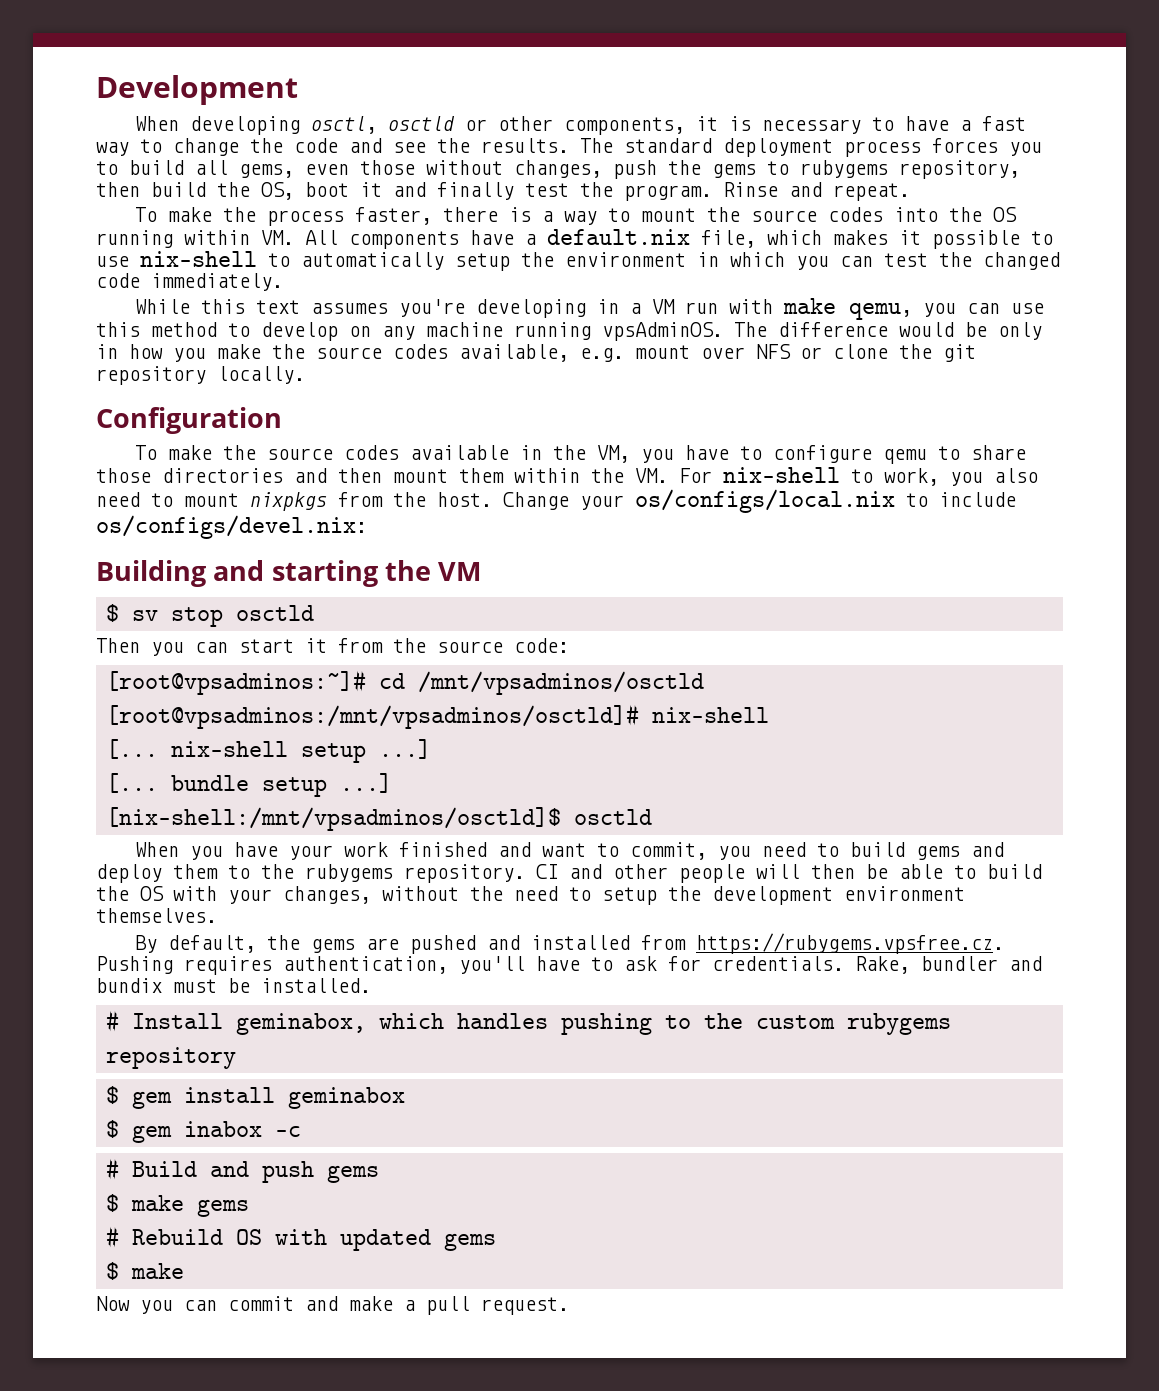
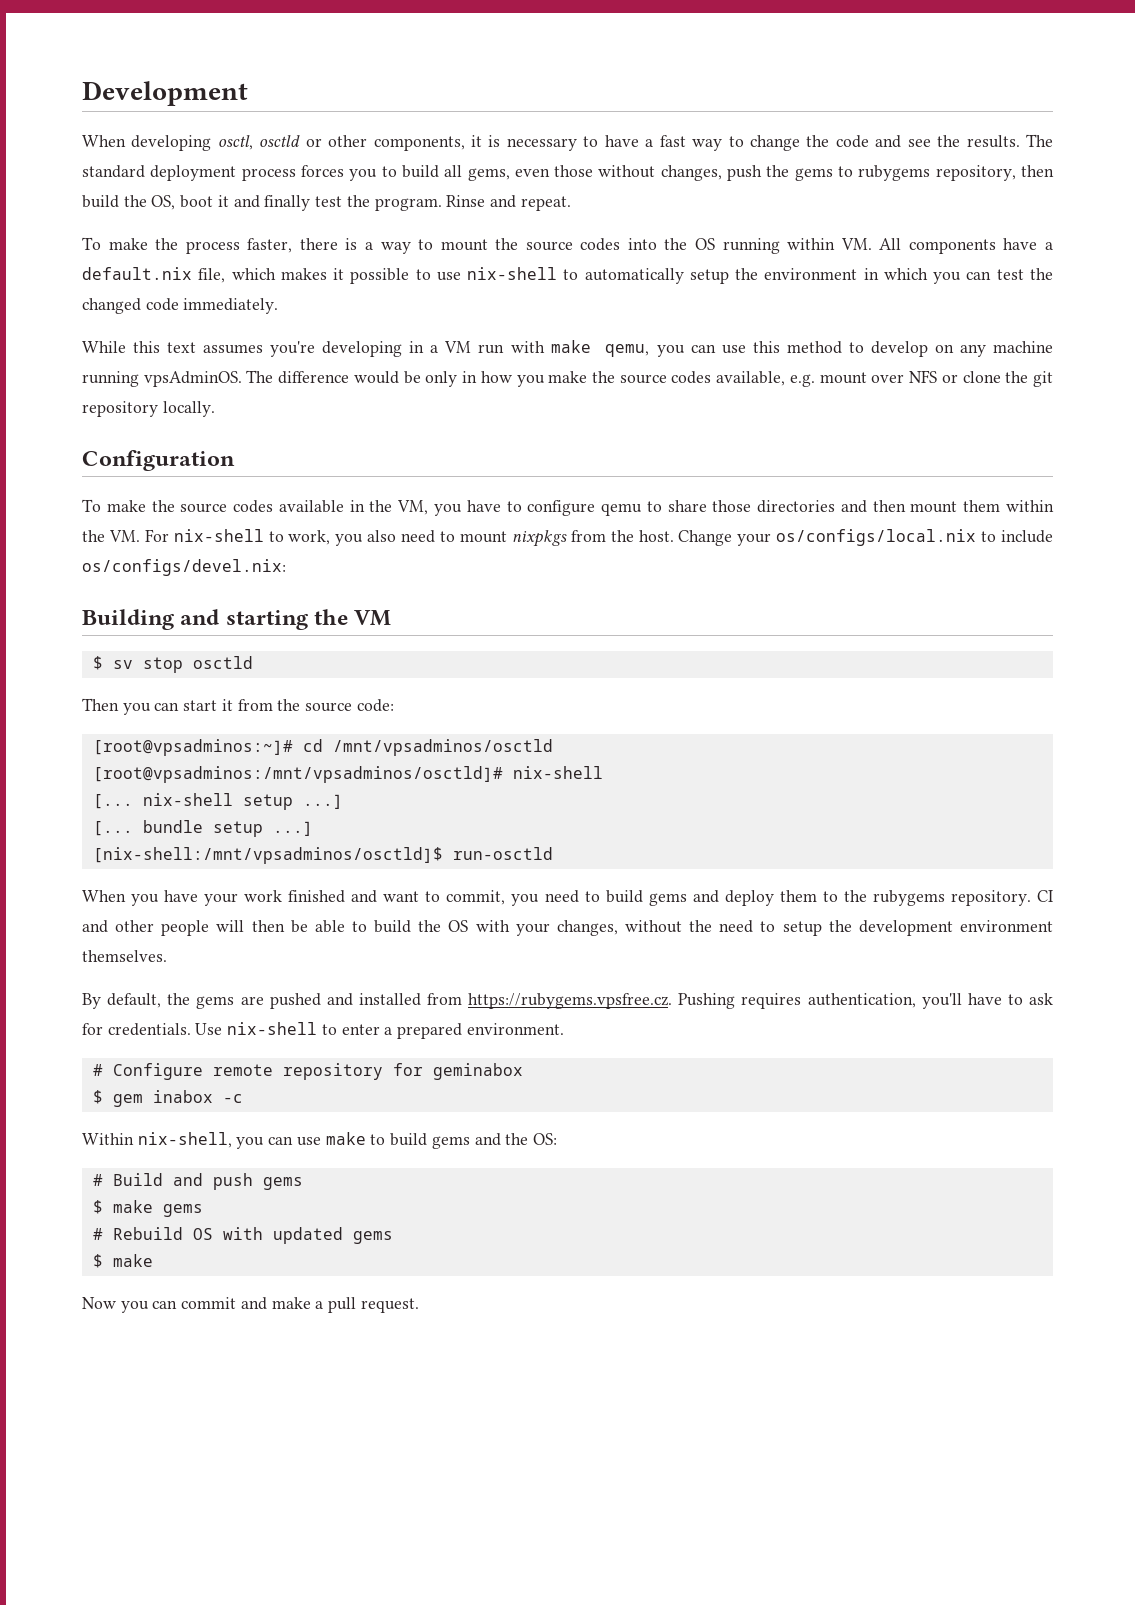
[573,809,652,825] osctld -> [452,847,553,860] run-osctld
[855,956,1042,974] [96,978,371,993] [105,1010,951,1035] [105,1047,236,1069] [105,1086,275,1109] Rake, bundler and bundix must be installed. // # Install geminabox, which handles pushing to the custom rubygems repository // $ gem install -> [195,1022,564,1039] [92,1063,423,1080] Use nix-shell to enter a prepared environment. // # Configure remote repository for
(301, 1131) none -> [82,1132,557,1149] // Within nix-shell, you can use make to build gems and the OS:

